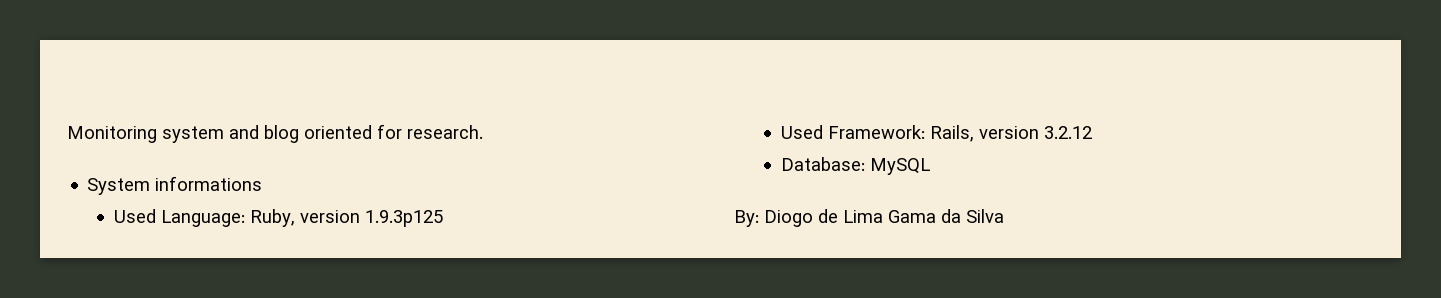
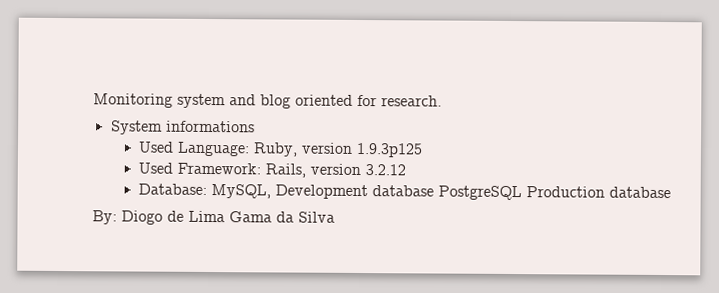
[869,158,930,175] MySQL -> [211,184,672,201] MySQL, Development database PostgreSQL Production database

